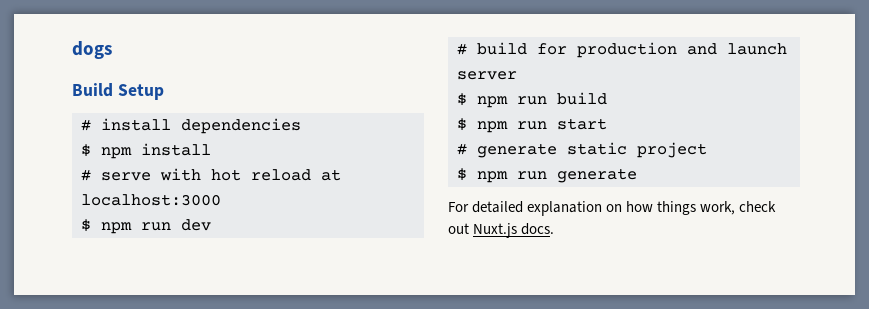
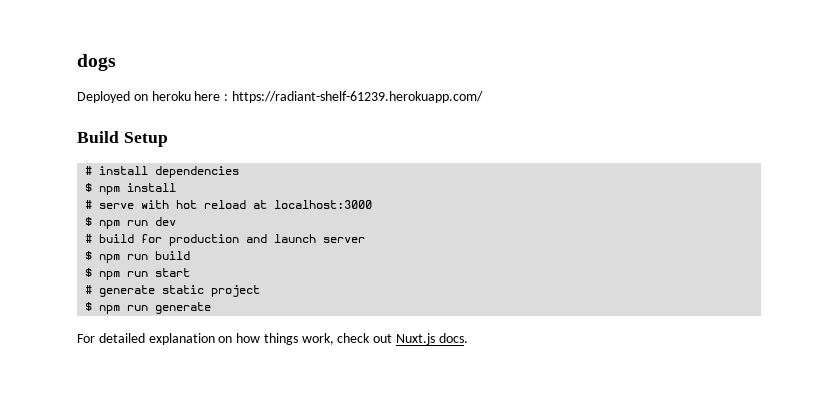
(112, 50) none -> [77,91,483,103] // Deployed on heroku here : https://radiant-shelf-61239.herokuapp.com/

